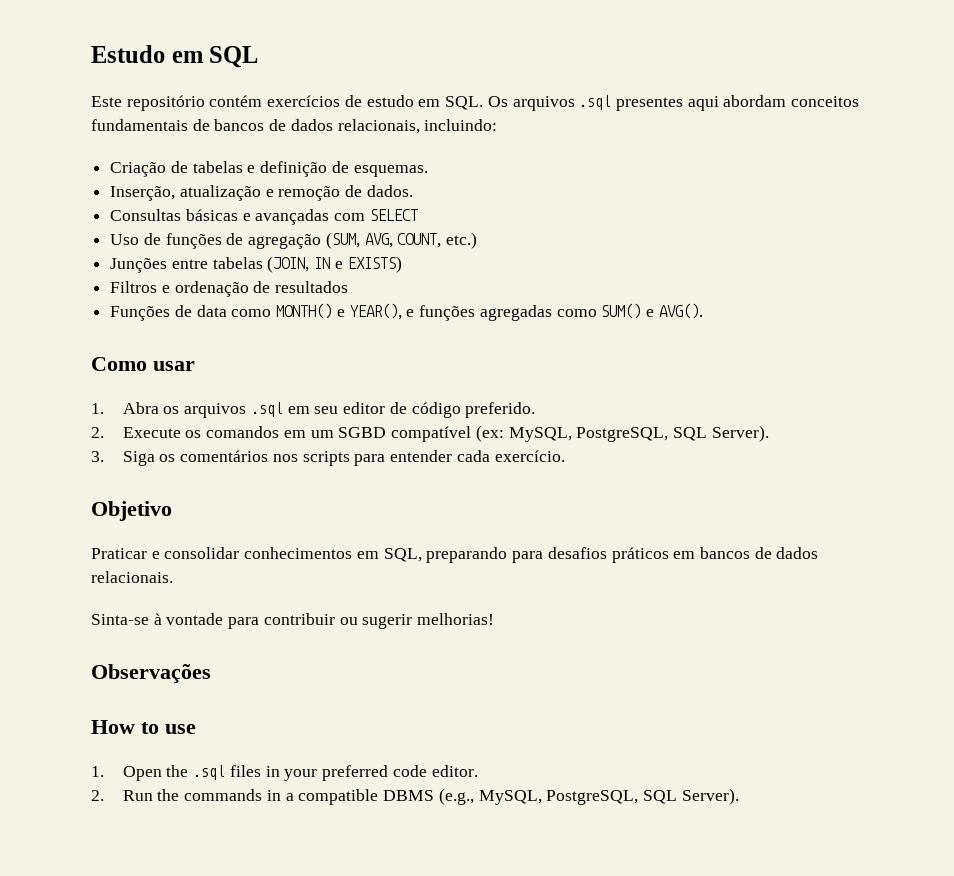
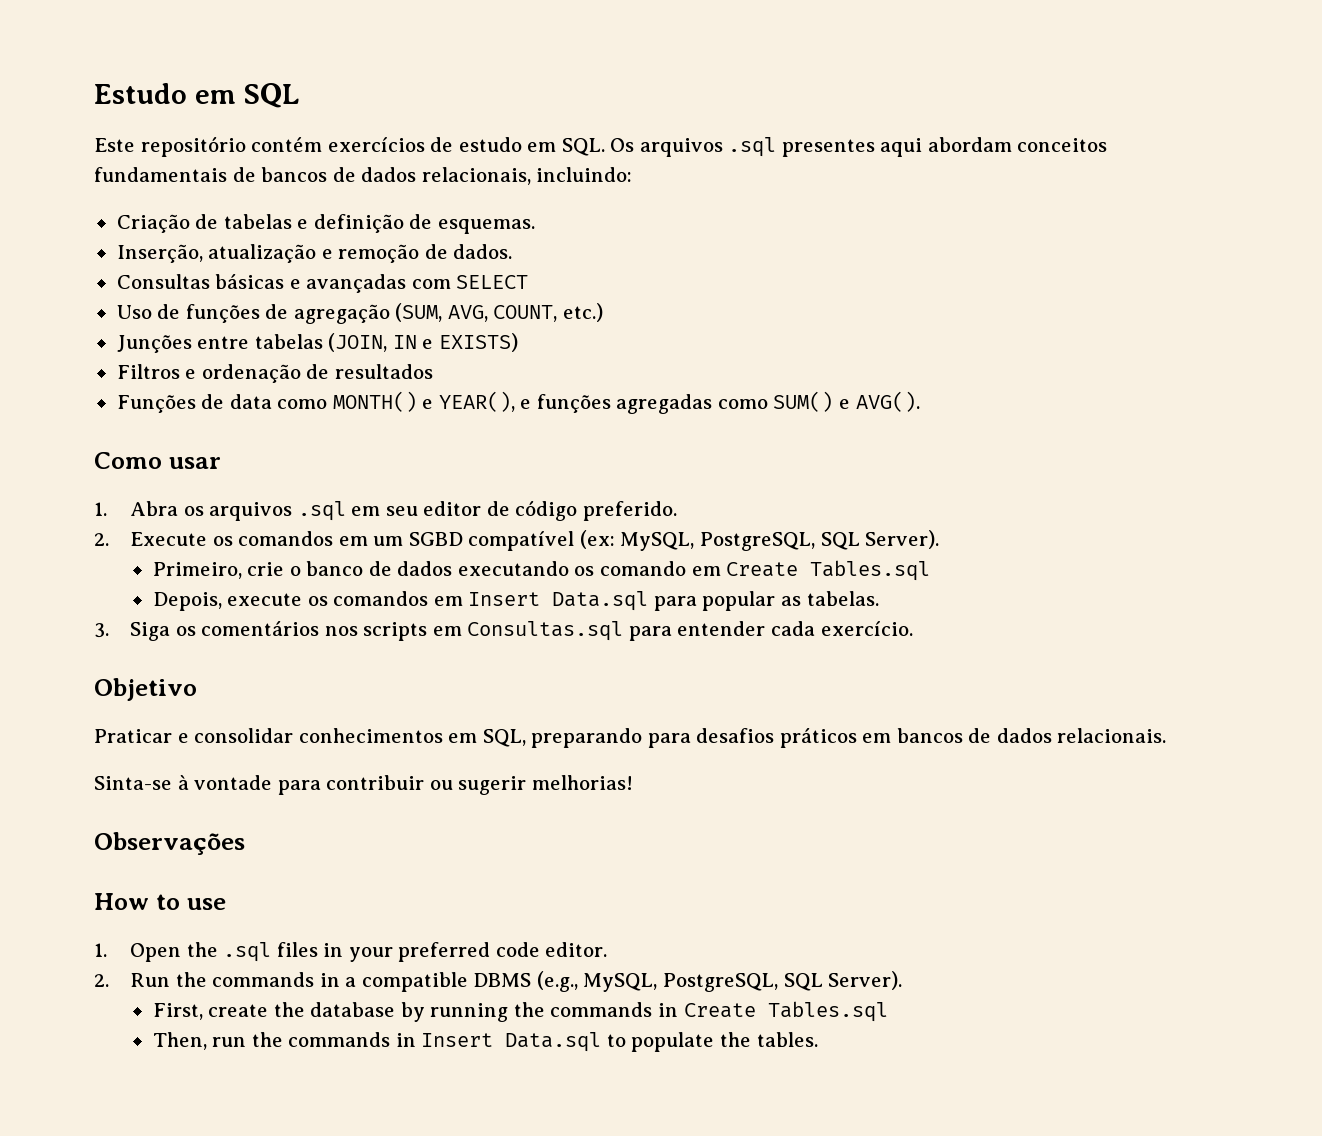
(769, 433) none -> [152,560,931,581] [152,591,879,611] // Primeiro, crie o banco de dados executando os comando em Create Tables.sql // Depois, execute os comandos em Insert Data.sql para popular as tabelas.
(350, 458) none -> [432,621,624,641] em Consultas.sql
(739, 796) none -> [152,1001,888,1022] [152,1032,818,1052] // First, create the database by running the commands in Create Tables.sql // Then, run the commands in Insert Data.sql to populate the tables.

